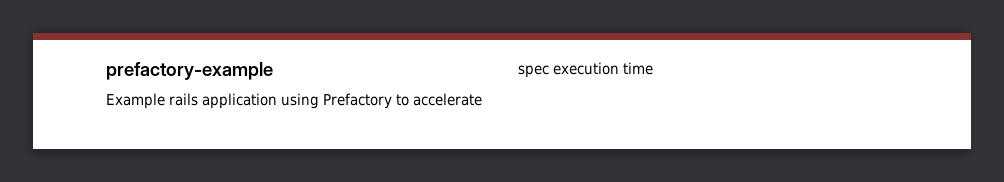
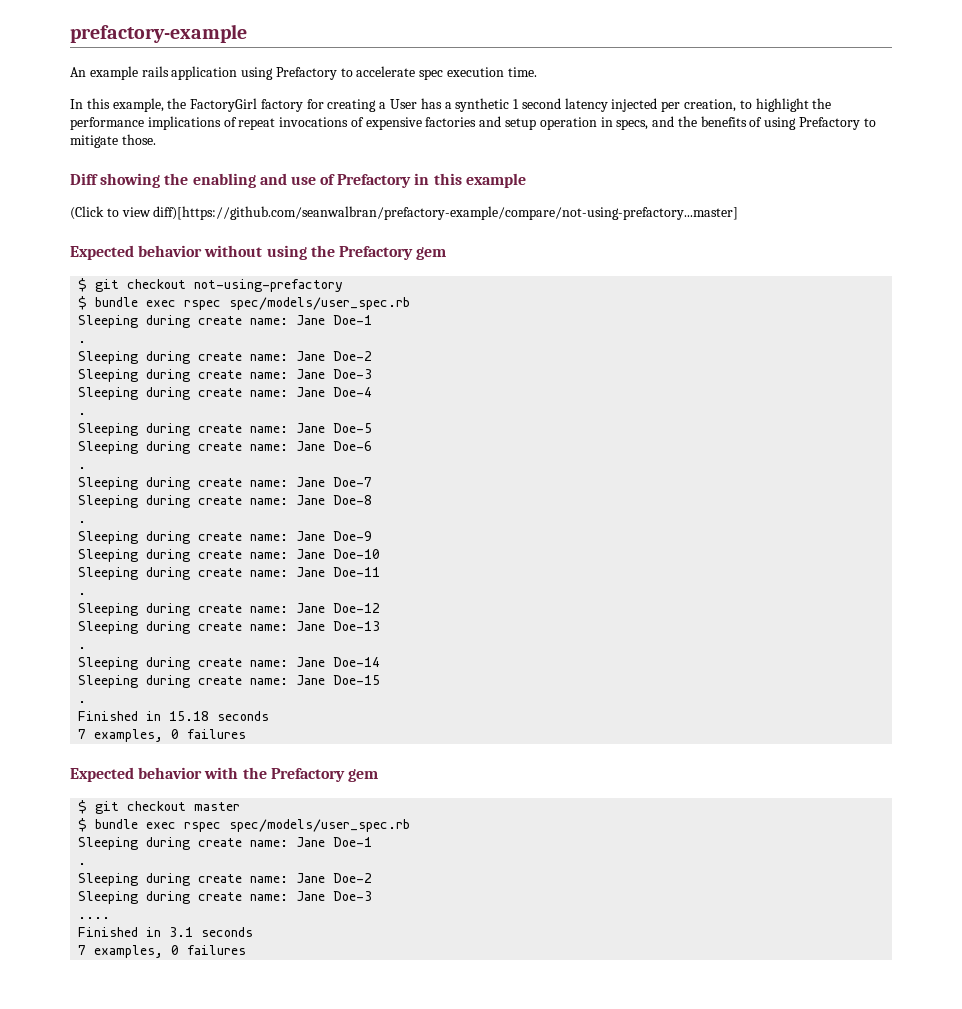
[106,93,165,109] Example -> [70,66,138,80] An example
[623,62,653,75] time -> [507,67,537,77] [70,98,832,112] [70,116,876,130] [70,134,156,148] [70,173,526,188] [70,206,739,220] [70,245,447,260] [78,278,344,292] [78,296,411,310] [78,315,373,328] [78,341,87,343] [78,351,373,364] [78,369,373,382] [78,387,373,400] [78,413,87,415] [78,423,373,436] [78,441,373,454] [78,467,87,469] [78,477,373,490] [78,495,373,508] [78,521,87,523] [78,531,373,544] [78,549,381,562] [78,567,381,580] [78,593,87,595] [78,603,381,616] [78,621,381,634] [78,647,87,649] [78,657,381,670] [78,675,381,688] [78,701,87,703] [78,711,270,721] [78,729,247,742] [70,767,378,782] [78,800,241,814] [78,818,411,832] [78,837,373,850] [78,863,87,865] [78,873,373,886] [78,891,373,904] [78,917,111,919] [78,927,254,937] [78,945,247,958] time. // In this example, the FactoryGirl factory for creating a User has a synthetic 1 second latency injected per creation, to highlight the performance implications of repeat invocations of expensive factories and setup operation in specs, and the benefits of using Prefactory to mitigate those. // Diff showing the enabling and use of Prefactory in this example // (Click to view diff)[https://github.com/seanwalbran/prefactory-example/compare/not-using-prefactory...master] // Expected behavior without using the Prefactory gem // $ git checkout not-using-prefactory // $ bundle exec rspec spec/models/user_spec.rb // Sleeping during create name: Jane Doe-1 // . // Sleeping during create name: Jane Doe-2 // Sleeping during create name: Jane Doe-3 // Sleeping during create name: Jane Doe-4 // . // Sleeping during create name: Jane Doe-5 // Sleeping during create name: Jane Doe-6 // . // Sleeping during create name: Jane Doe-7 // Sleeping during create name: Jane Doe-8 // . // Sleeping during create name: Jane Doe-9 // Sleeping during create name: Jane Doe-10 // Sleeping during create name: Jane Doe-11 // . // Sleeping during create name: Jane Doe-12 // Sleeping during create name: Jane Doe-13 // . // Sleeping during create name: Jane Doe-14 // Sleeping during create name: Jane Doe-15 // . // Finished in 15.18 seconds // 7 examples, 0 failures // Expected behavior with the Prefactory gem // $ git checkout master // $ bundle exec rspec spec/models/user_spec.rb // Sleeping during create name: Jane Doe-1 // . // Sleeping during create name: Jane Doe-2 // Sleeping during create name: Jane Doe-3 // .... // Finished in 3.1 seconds // 7 examples, 0 failures

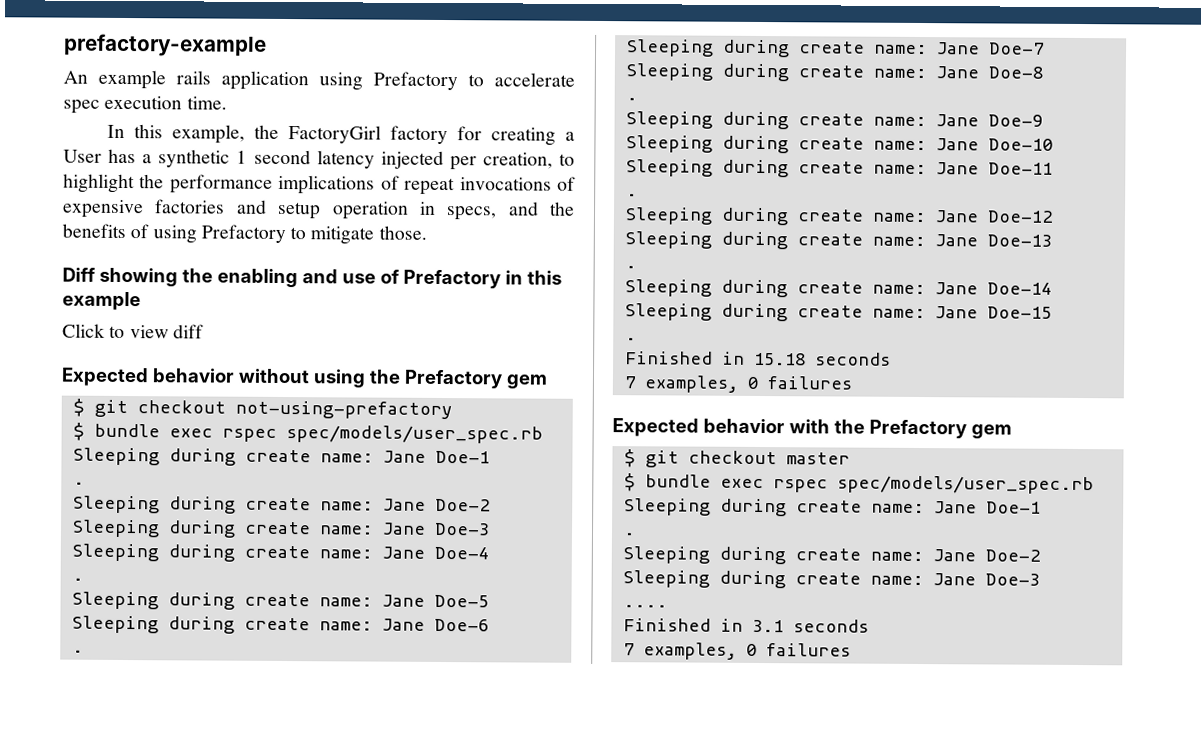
[70,206,104,220] (Click -> [62,323,105,338] Click
[153,206,739,220] diff)[https://github.com/seanwalbran/prefactory-example/compare/not-using-prefactory...master] -> [172,324,204,339] diff

